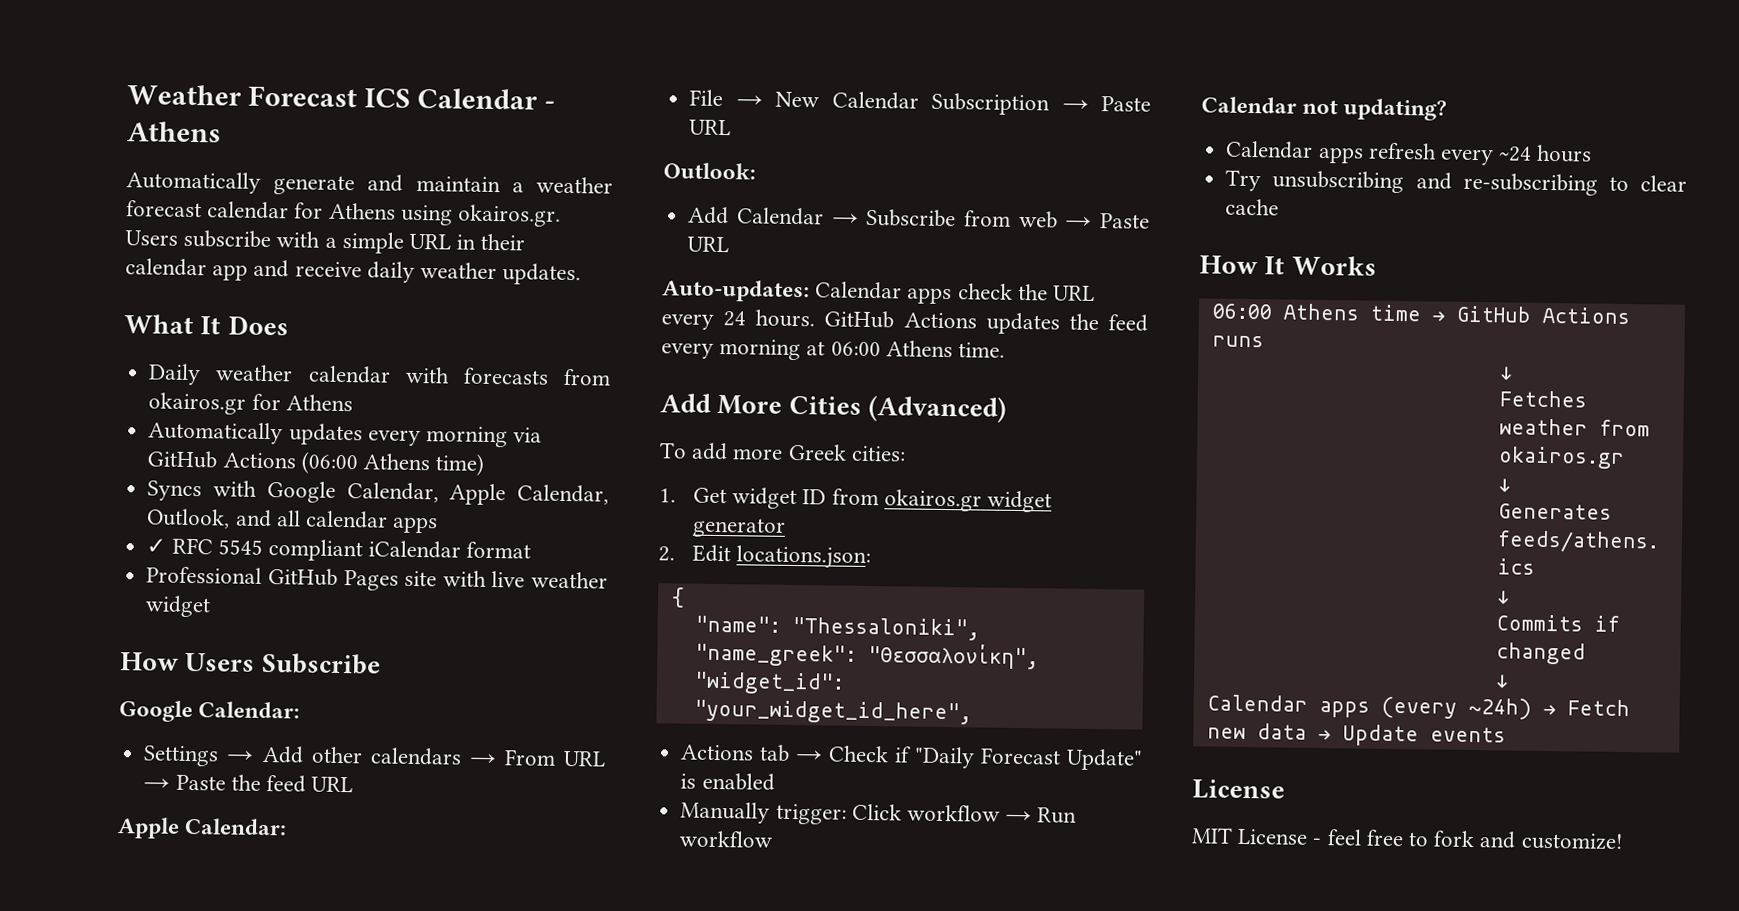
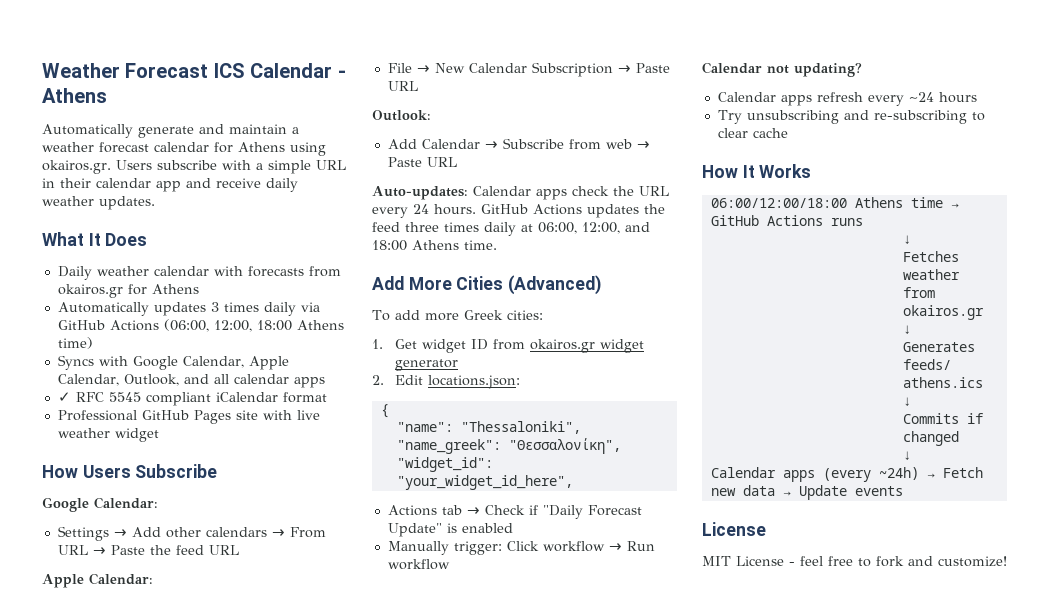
[367,426,543,448] [147,450,358,475] every morning via GitHub Actions (06:00 -> [210,302,320,316] [57,319,292,332] 3 times daily via GitHub Actions (06:00, 12:00, 18:00
[661,339,881,361] every morning at 06:00 -> [405,222,650,236] [372,240,407,251] three times daily at 06:00, 12:00, and 18:00
[1211,303,1273,320] 06:00 -> [710,198,847,208] 06:00/12:00/18:00

